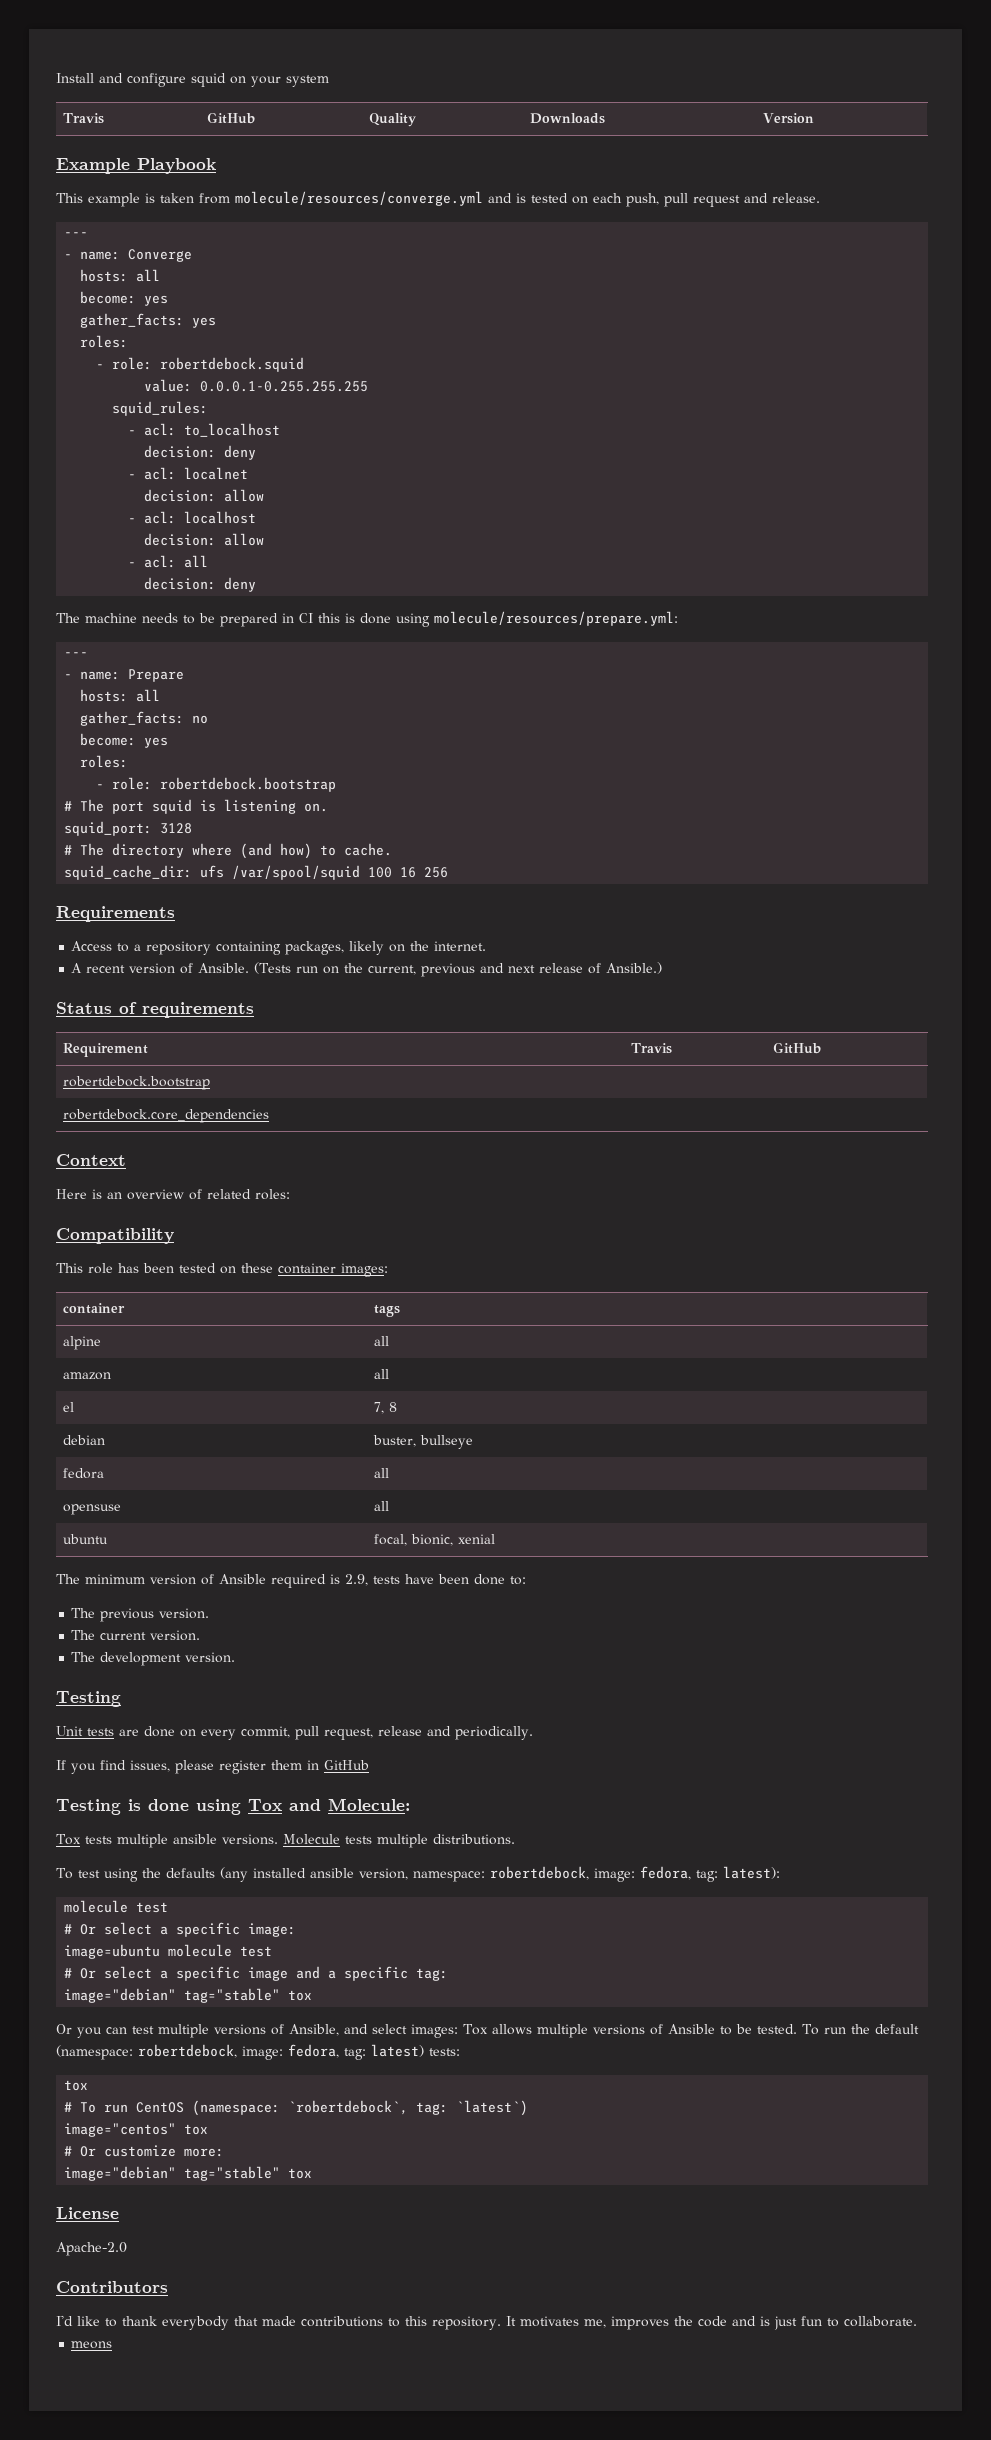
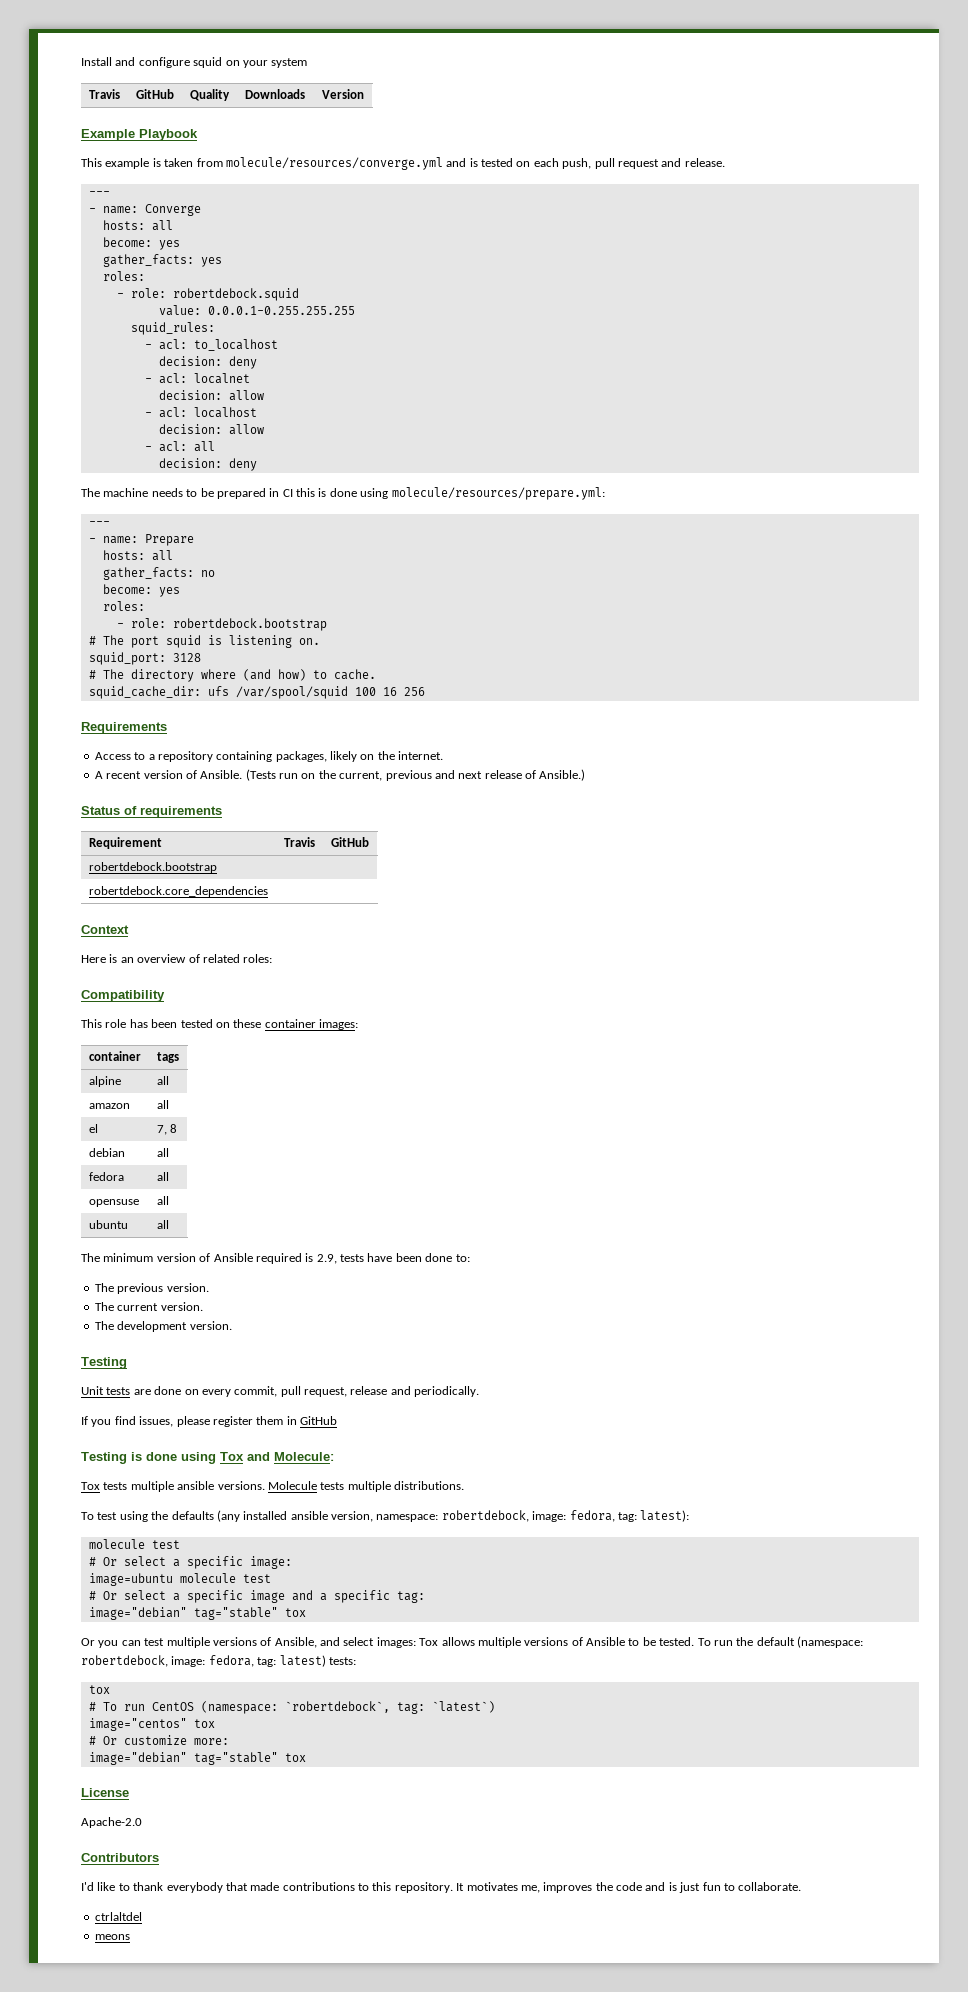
[372,1435,473,1449] buster, bullseye -> [156,1148,169,1157] all
[373,1534,495,1546] focal, bionic, xenial -> [156,1220,169,1229] all
(917, 2321) none -> [94,1912,142,1921] // ctrlaltdel

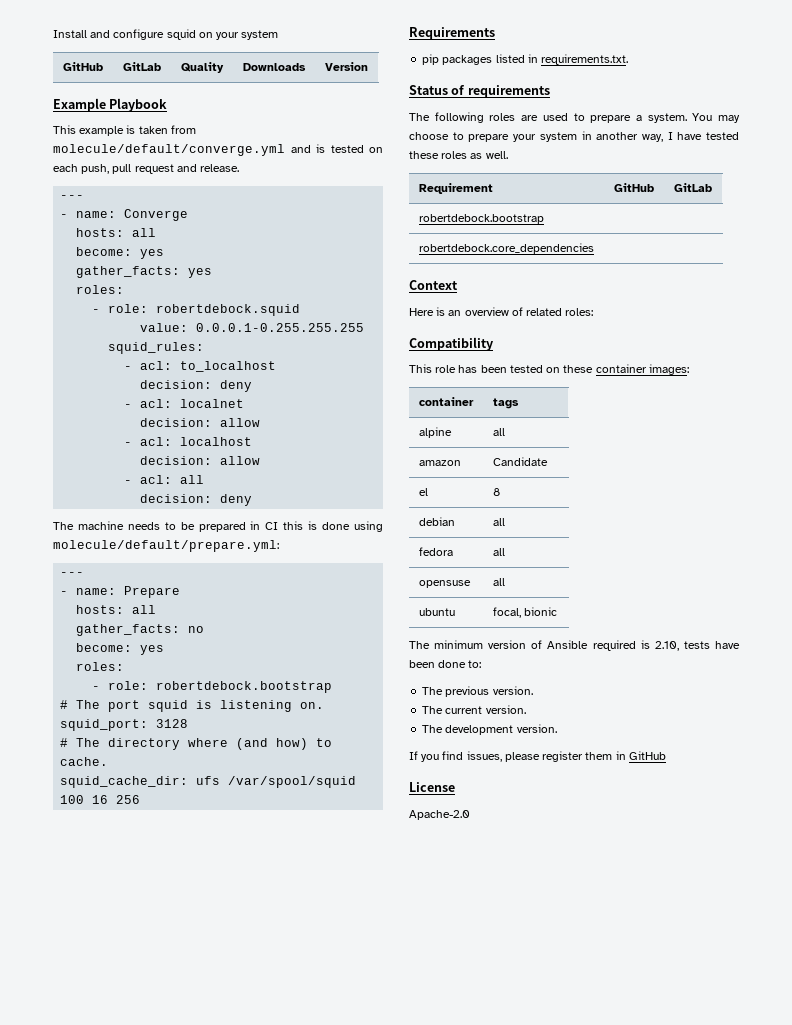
[88,89,120,99] [135,89,174,99] Travis | GitHub -> [62,62,103,71] [122,62,161,71] GitHub | GitLab
[225,157,443,170] molecule/resources/converge.yml -> [53,144,285,156] molecule/default/converge.yml
[391,487,605,500] molecule/resources/prepare.yml: -> [53,540,279,552] molecule/default/prepare.yml:
[94,751,444,762] [94,769,586,781] [81,806,222,818] Access to a repository containing packages, likely on the internet. // A recent version of Ansible. (Tests run on the current, previous and next release of Ansible.) // Status of requirements -> [422,54,629,65] [409,85,550,98] [409,112,740,123] [409,131,739,142] [409,151,508,159] pip packages listed in requirements.txt. // Status of requirements // The following roles are used to prepare a system. You may choose to prepare your system in another way, I have tested these roles as well.
[283,837,315,847] [330,837,369,847] Travis | GitHub -> [613,183,654,192] [673,183,712,192] GitHub | GitLab
[156,1100,169,1109] all -> [492,457,548,466] Candidate
[156,1125,167,1135] 7, -> (428, 492) none
[156,1220,169,1229] all -> [492,607,557,618] focal, bionic
[316,1254,337,1264] 2.9, -> [654,641,679,651] 2.10,
[81,1357,127,1369] [81,1386,480,1397] // Testing // Unit tests are done on every commit, pull request, release and periodically. -> (557, 728) none
[81,1452,334,1464] [81,1481,464,1492] [81,1510,690,1522] [88,1539,180,1549] [88,1556,292,1569] [88,1573,271,1586] [88,1590,425,1603] [88,1607,306,1620] [81,1636,863,1648] [81,1655,356,1667] [88,1685,110,1694] [88,1701,495,1714] [88,1718,215,1731] [88,1735,229,1745] [88,1752,306,1765] [81,1788,129,1797] [81,1817,142,1828] [81,1853,159,1862] [81,1882,802,1893] [94,1912,142,1921] [94,1934,130,1940] Testing is done using Tox and Molecule: // Tox tests multiple ansible versions. Molecule tests multiple distributions. // To test using the defaults (any installed ansible version, namespace: robertdebock, image: fedora, tag: latest): // molecule test // # Or select a specific image: // image=ubuntu molecule test // # Or select a specific image and a specific tag: // image="debian" tag="stable" tox // Or you can test multiple versions of Ansible, and select images: Tox allows multiple versions of Ansible to be tested. To run the default (namespace: robertdebock, image: fedora, tag: latest) tests: // tox // # To run CentOS (namespace: `robertdebock`, tag: `latest`) // image="centos" tox // # Or customize more: // image="debian" tag="stable" tox // License // Apache-2.0 // Contributors // I'd like to thank everybody that made contributions to this repository. It motivates me, improves the code and is just fun to collaborate. // ctrlaltdel // meons -> [409,782,455,792] [409,810,470,820] License // Apache-2.0

